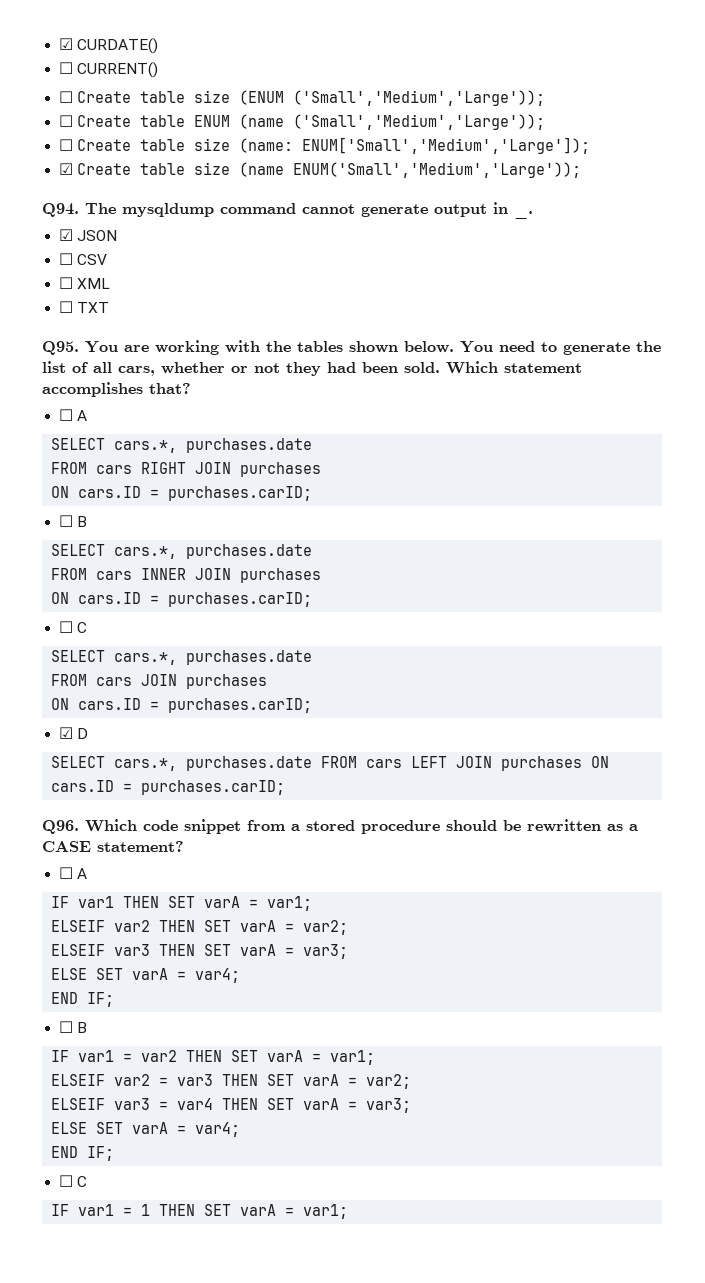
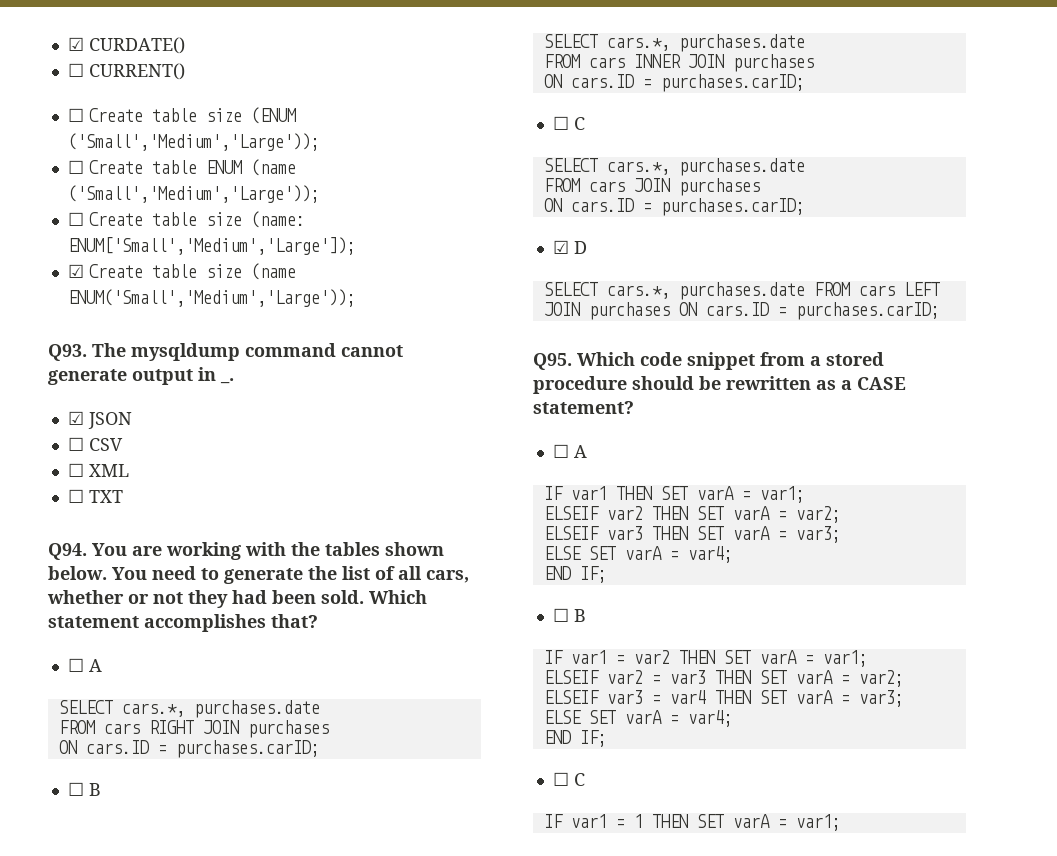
[42,203,79,217] Q94. -> [48,344,87,361] Q93.
[42,341,79,355] Q95. -> [48,543,87,560] Q94.
[42,820,79,834] Q96. -> [533,353,572,370] Q95.

